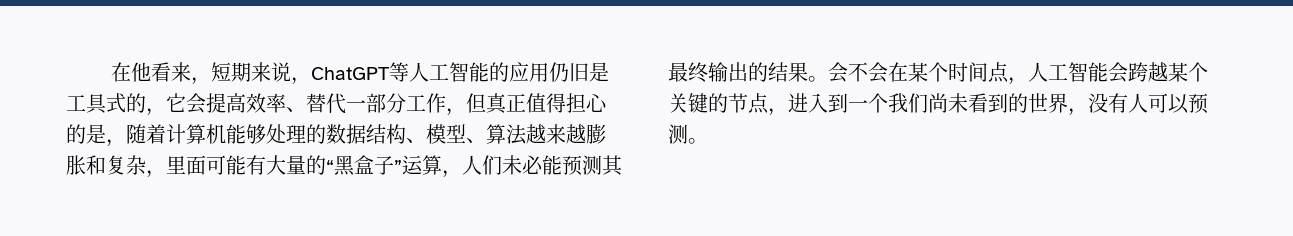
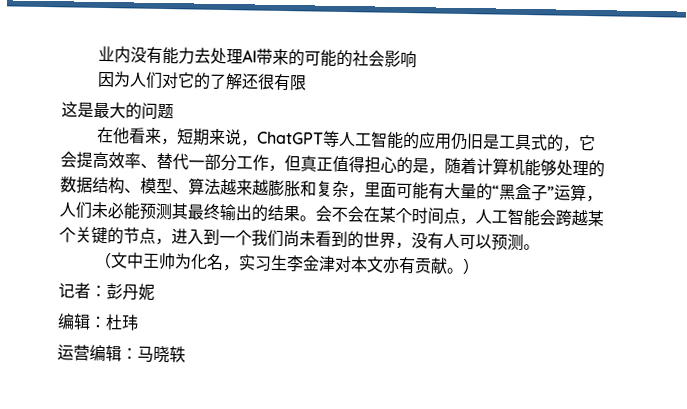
(110, 72) none -> [97,45,417,69] [96,71,307,92] [61,101,174,120] 业内没有能力去处理AI带来的可能的社会影响 // 因为人们对它的了解还很有限 // 这是最大的问题 //
(708, 141) none -> [93,251,480,275] [58,282,155,301] [57,313,139,331] [57,344,186,364] // （文中王帅为化名，实习生李金津对本文亦有贡献。） // 记者：彭丹妮 // 编辑：杜玮 // 运营编辑：马晓轶

